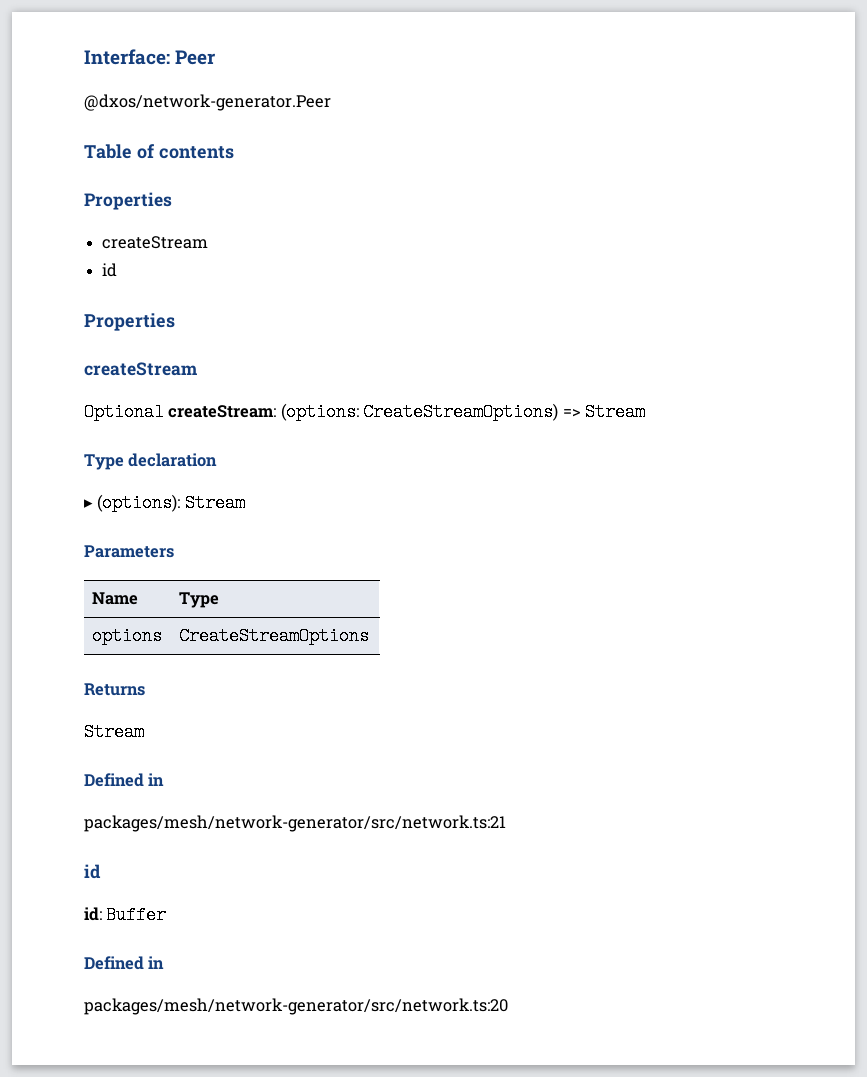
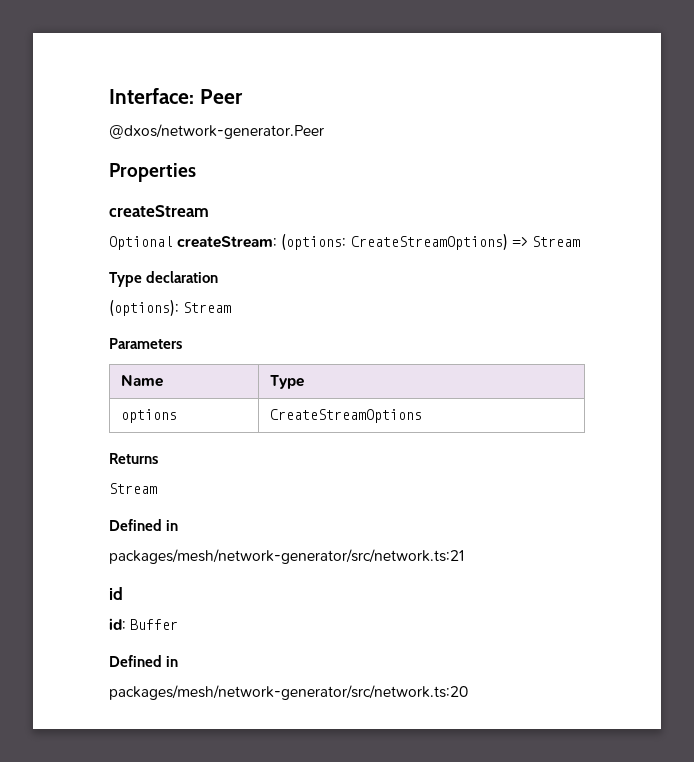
[84,144,234,159] [84,192,172,210] [102,236,209,249] [102,263,118,277] // Table of contents // Properties // createStream // id -> (324, 131) none
[84,499,93,508] ▸ -> (219, 277) none

